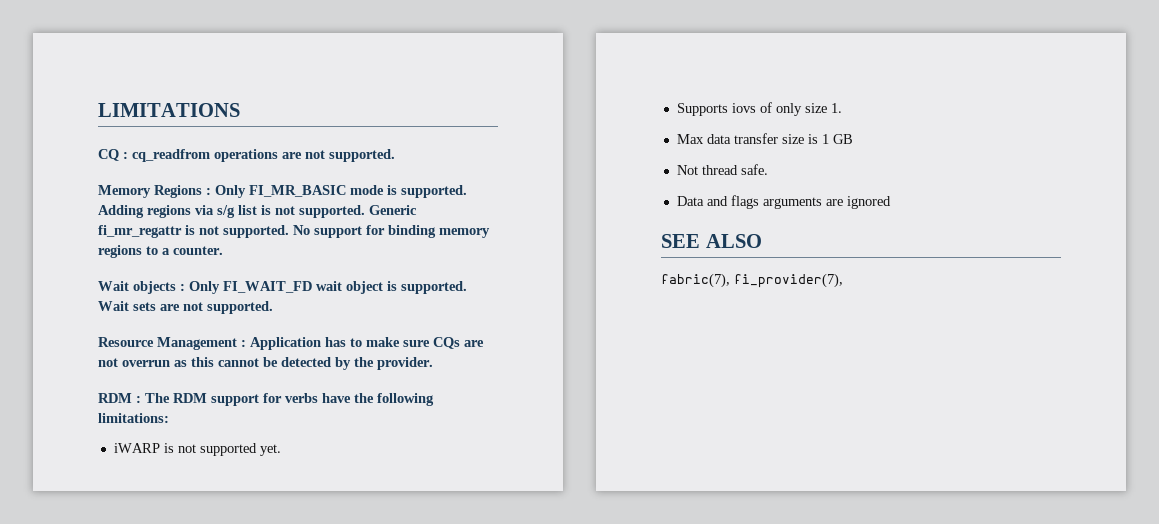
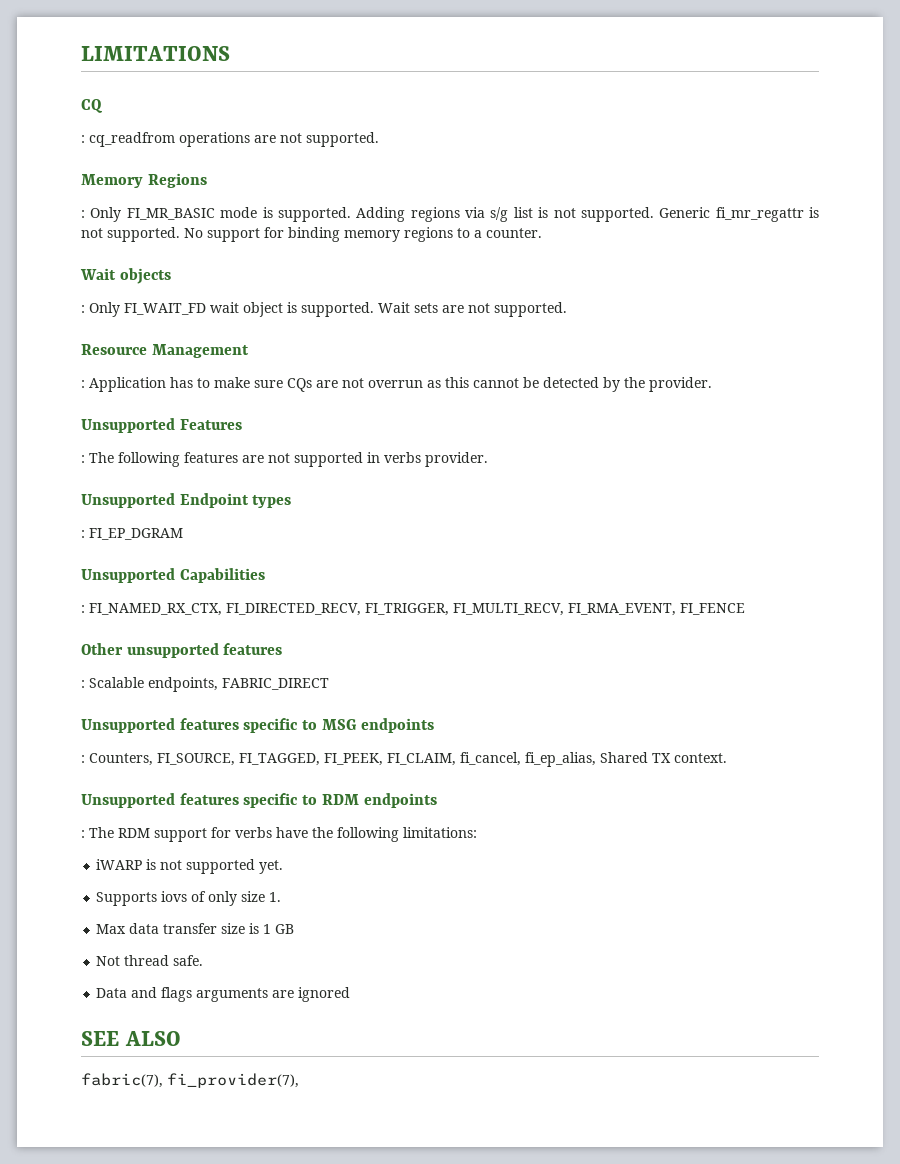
(119, 155) none -> (103, 106) //
(202, 191) none -> (207, 180) //
(176, 287) none -> (171, 276) //
(237, 343) none -> (249, 351) //
[98,393,132,403] RDM -> [81,418,242,433] [81,452,488,467] [81,493,292,508] [81,528,183,540] [81,568,265,583] [81,603,745,616] [81,643,283,658] [81,677,329,692] [81,718,434,733] [81,752,727,767] [81,793,437,808] Unsupported Features // : The following features are not supported in verbs provider. // Unsupported Endpoint types // : FI_EP_DGRAM // Unsupported Capabilities // : FI_NAMED_RX_CTX, FI_DIRECTED_RECV, FI_TRIGGER, FI_MULTI_RECV, FI_RMA_EVENT, FI_FENCE // Other unsupported features // : Scalable endpoints, FABRIC_DIRECT // Unsupported features specific to MSG endpoints // : Counters, FI_SOURCE, FI_TAGGED, FI_PEEK, FI_CLAIM, fi_cancel, fi_ep_alias, Shared TX context. // Unsupported features specific to RDM endpoints //

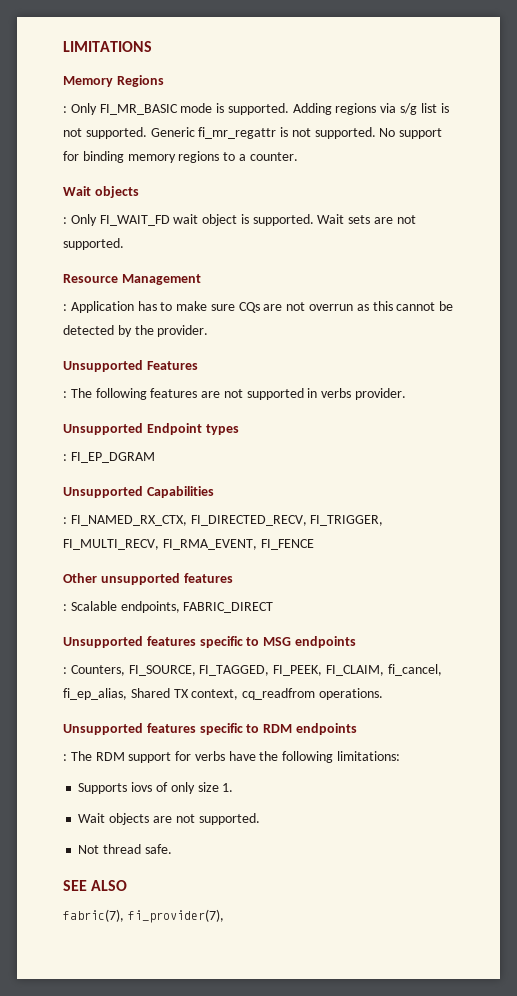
[81,99,103,113] [81,132,379,147] // CQ // : cq_readfrom operations are not supported. -> (152, 46) none
[674,753,727,763] context. -> [191,688,383,700] context, cq_readfrom operations.
[96,859,284,874] // iWARP is not supported yet. -> (401, 756) none
[96,923,295,934] [96,955,204,966] [96,987,351,1002] Max data transfer size is 1 GB // Not thread safe. // Data and flags arguments are ignored -> [78,813,260,825] [78,844,172,854] Wait objects are not supported. // Not thread safe.

